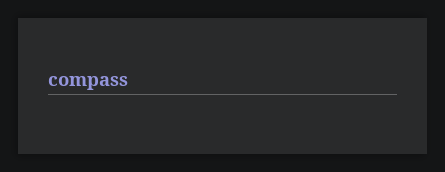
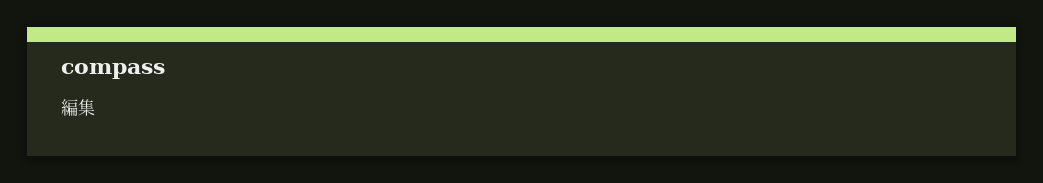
(128, 83) none -> [61,99,95,116] // 編集

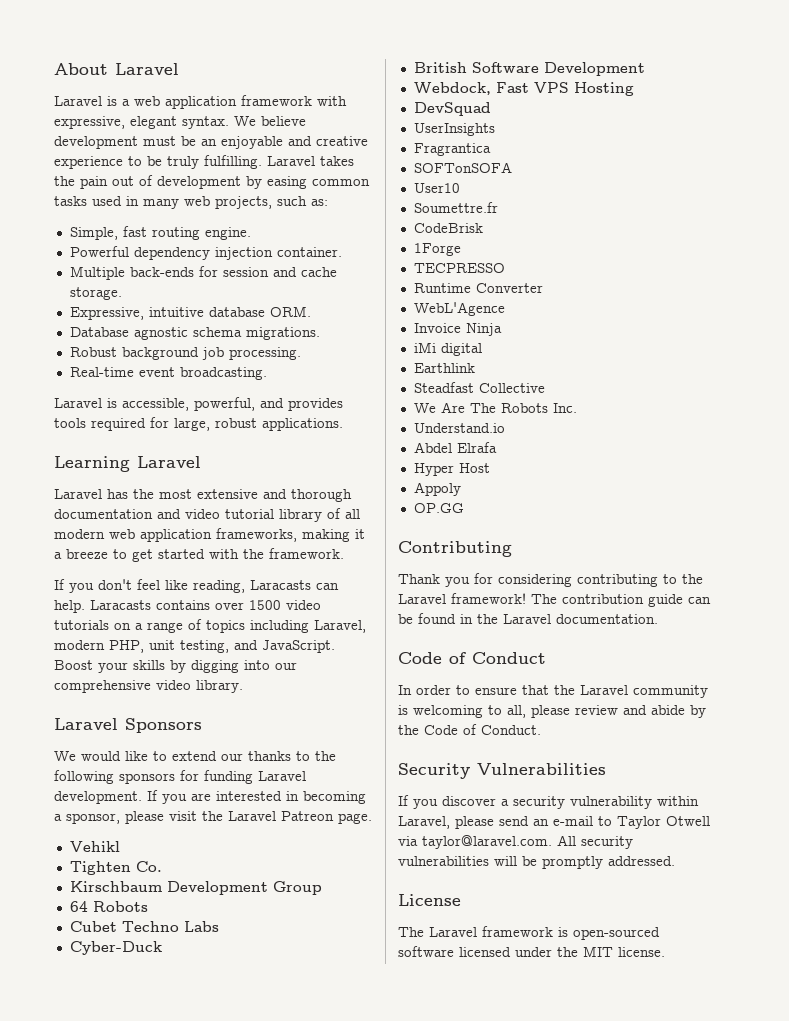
[61,63,165,79] [61,99,95,116] compass // 編集 -> [54,63,179,75] [54,95,347,109] [54,116,306,129] [54,136,368,149] [54,155,354,169] [54,175,370,189] [54,196,328,209] [69,226,251,240] [69,246,342,260] [69,266,337,280] [69,287,122,300] [69,306,311,320] [69,327,320,340] [69,347,301,360] [69,367,267,380] [54,397,343,411] [54,417,343,431] [54,456,201,472] [54,489,352,502] [54,508,360,522] [54,528,365,542] [54,548,344,562] [54,579,339,593] [54,600,321,613] [54,619,366,633] [54,640,335,653] [54,660,297,673] [54,680,243,693] [54,718,202,733] [54,751,336,761] [54,770,306,784] [54,790,366,804] [54,811,372,824] [69,841,120,852] [69,861,162,875] [69,881,322,895] [69,901,148,912] [69,921,219,932] [69,941,162,955] [413,62,645,76] [413,82,634,96] [413,102,491,116] [413,123,495,136] [413,143,491,156] [413,162,512,173] [413,183,460,193] [413,202,498,213] [413,223,483,233] [413,243,461,256] [413,263,505,273] [413,283,543,293] [413,302,505,316] [413,323,502,336] [413,342,482,356] [413,363,475,373] [413,382,545,393] [413,402,577,413] [413,423,505,433] [413,442,497,453] [413,463,490,476] [413,482,461,496] [413,503,464,513] [398,541,512,557] [398,573,703,587] [398,593,711,607] [398,613,658,624] [398,652,546,664] [398,685,708,698] [398,705,706,718] [398,724,541,735] [398,763,606,779] [398,795,699,809] [398,816,710,829] [398,835,633,849] [398,856,675,869] [398,894,461,906] [398,926,660,940] [398,946,665,957] About Laravel // Laravel is a web application framework with expressive, elegant syntax. We believe development must be an enjoyable and creative experience to be truly fulfilling. Laravel takes the pain out of development by easing common tasks used in many web projects, such as: // Simple, fast routing engine. // Powerful dependency injection container. // Multiple back-ends for session and cache storage. // Expressive, intuitive database ORM. // Database agnostic schema migrations. // Robust background job processing. // Real-time event broadcasting. // Laravel is accessible, powerful, and provides tools required for large, robust applications. // Learning Laravel // Laravel has the most extensive and thorough documentation and video tutorial library of all modern web application frameworks, making it a breeze to get started with the framework. // If you don't feel like reading, Laracasts can help. Laracasts contains over 1500 video tutorials on a range of topics including Laravel, modern PHP, unit testing, and JavaScript. Boost your skills by digging into our comprehensive video library. // Laravel Sponsors // We would like to extend our thanks to the following sponsors for funding Laravel development. If you are interested in becoming a sponsor, please visit the Laravel Patreon page. // Vehikl // Tighten Co. // Kirschbaum Development Group // 64 Robots // Cubet Techno Labs // Cyber-Duck // British Software Development // Webdock, Fast VPS Hosting // DevSquad // UserInsights // Fragrantica // SOFTonSOFA // User10 // Soumettre.fr // CodeBrisk // 1Forge // TECPRESSO // Runtime Converter // WebL'Agence // Invoice Ninja // iMi digital // Earthlink // Steadfast Collective // We Are The Robots Inc. // Understand.io // Abdel Elrafa // Hyper Host // Appoly // OP.GG // Contributing // Thank you for considering contributing to the Laravel framework! The contribution guide can be found in the Laravel documentation. // Code of Conduct // In order to ensure that the Laravel community is welcoming to all, please review and abide by the Code of Conduct. // Security Vulnerabilities // If you discover a security vulnerability within Laravel, please send an e-mail to Taylor Otwell via taylor@laravel.com. All security vulnerabilities will be promptly addressed. // License // The Laravel framework is open-sourced software licensed under the MIT license.

